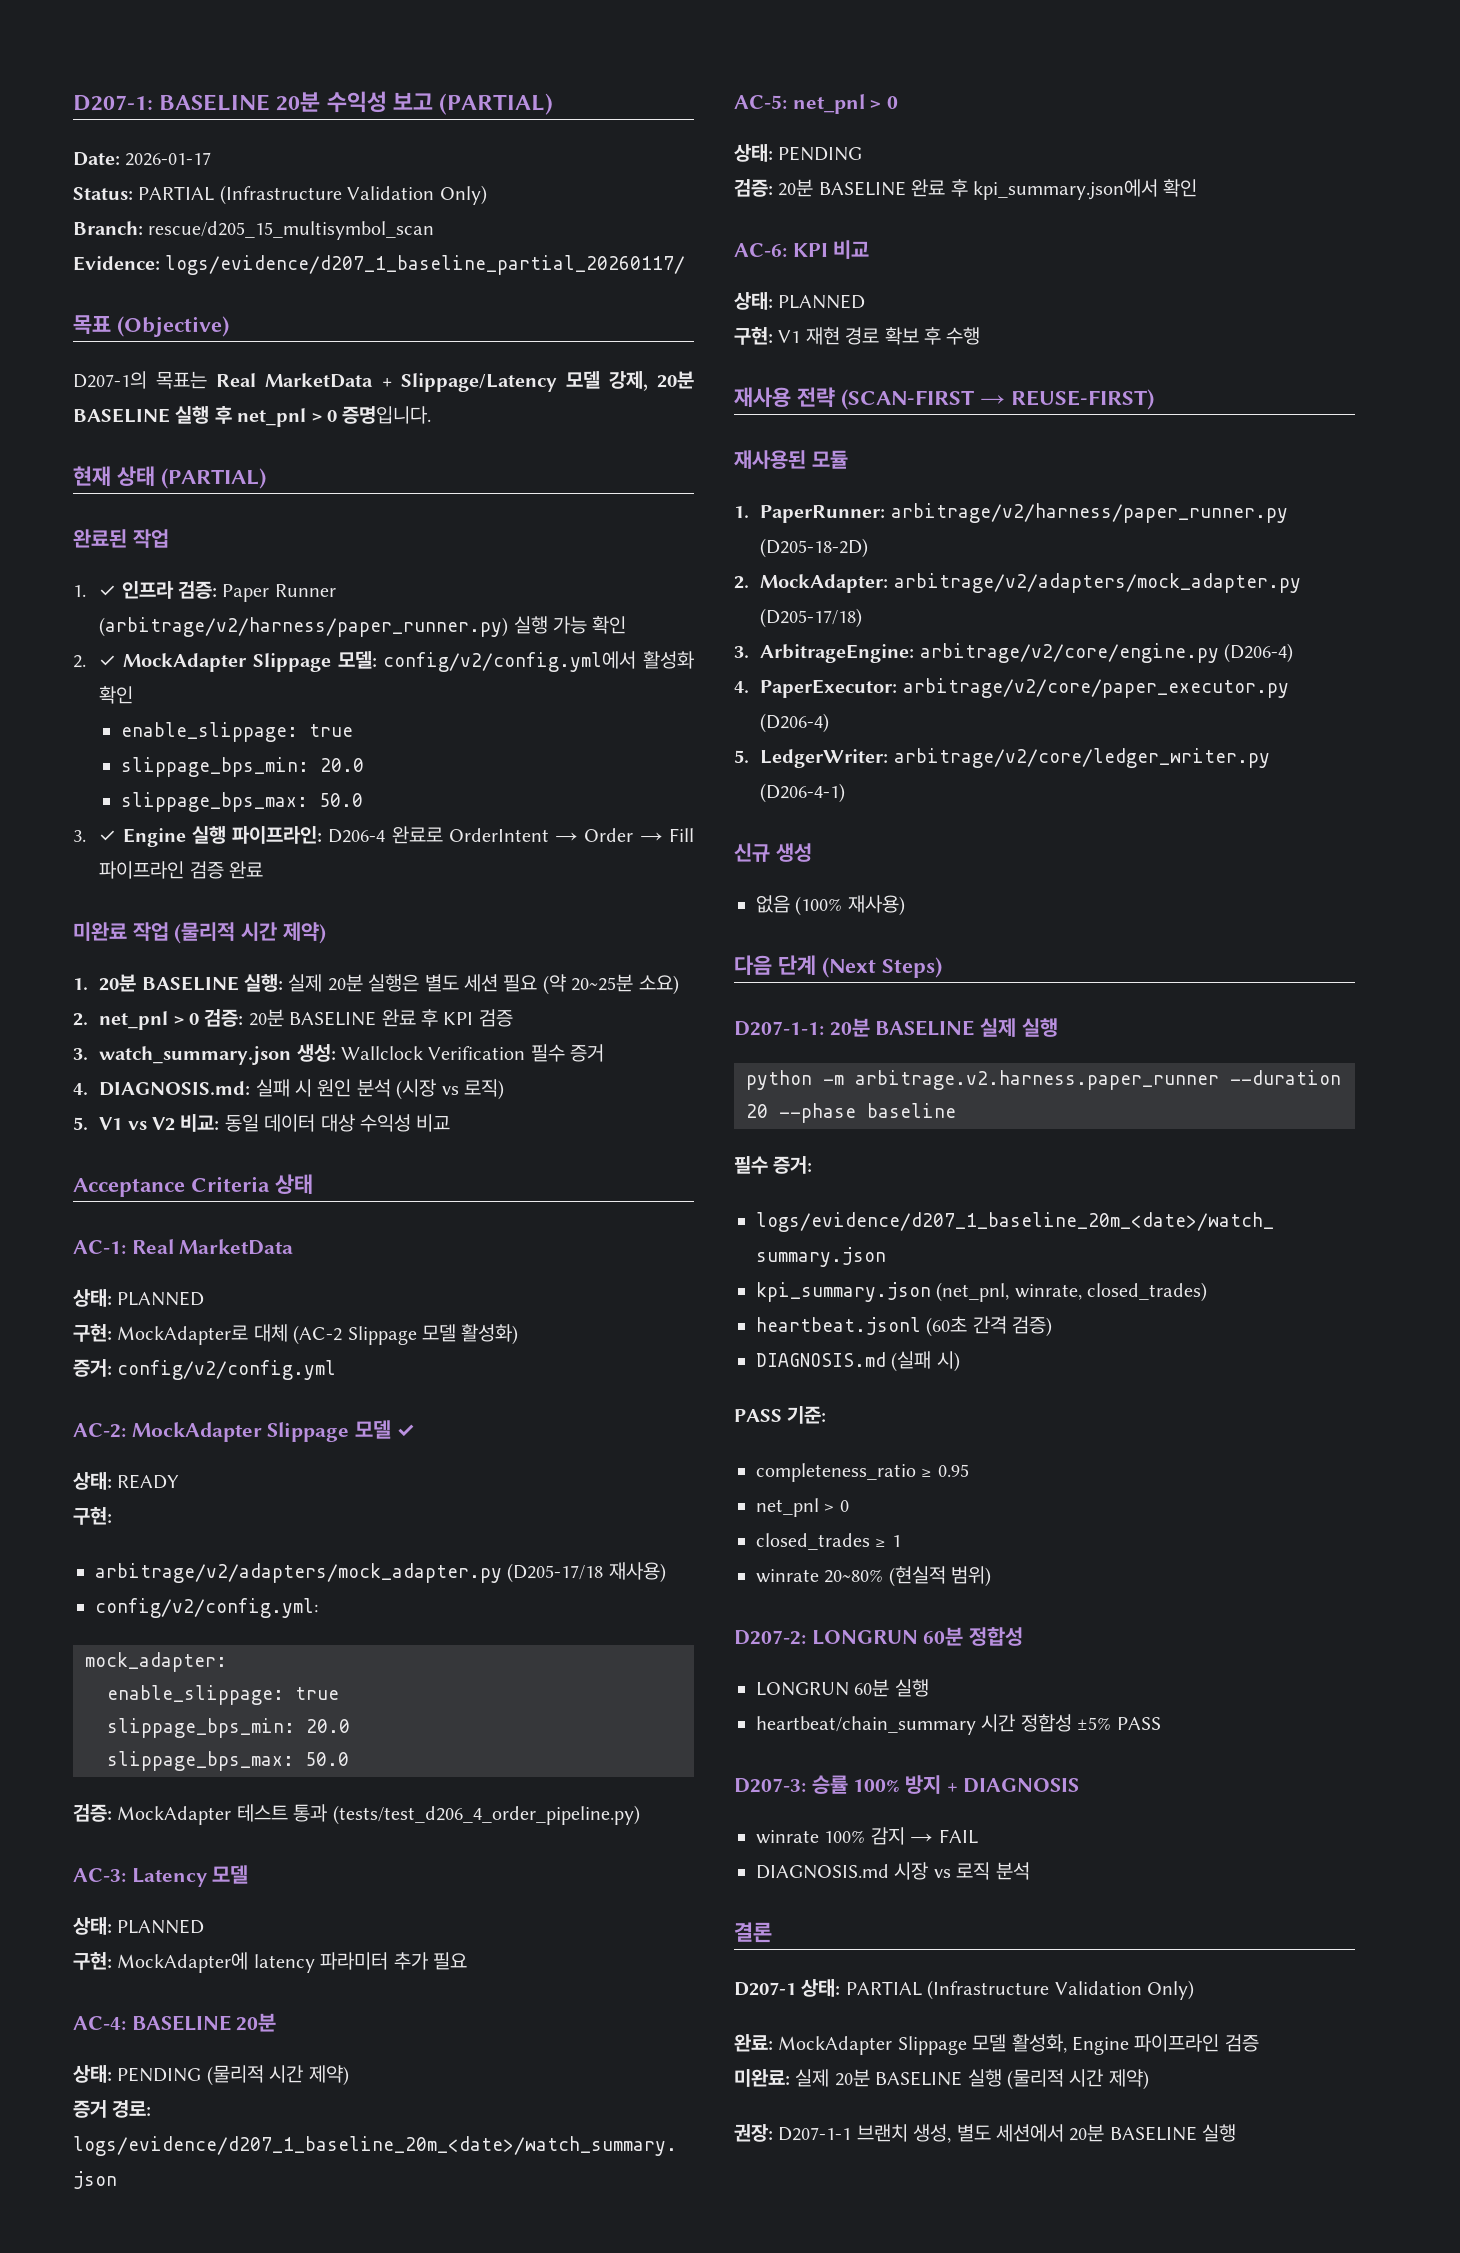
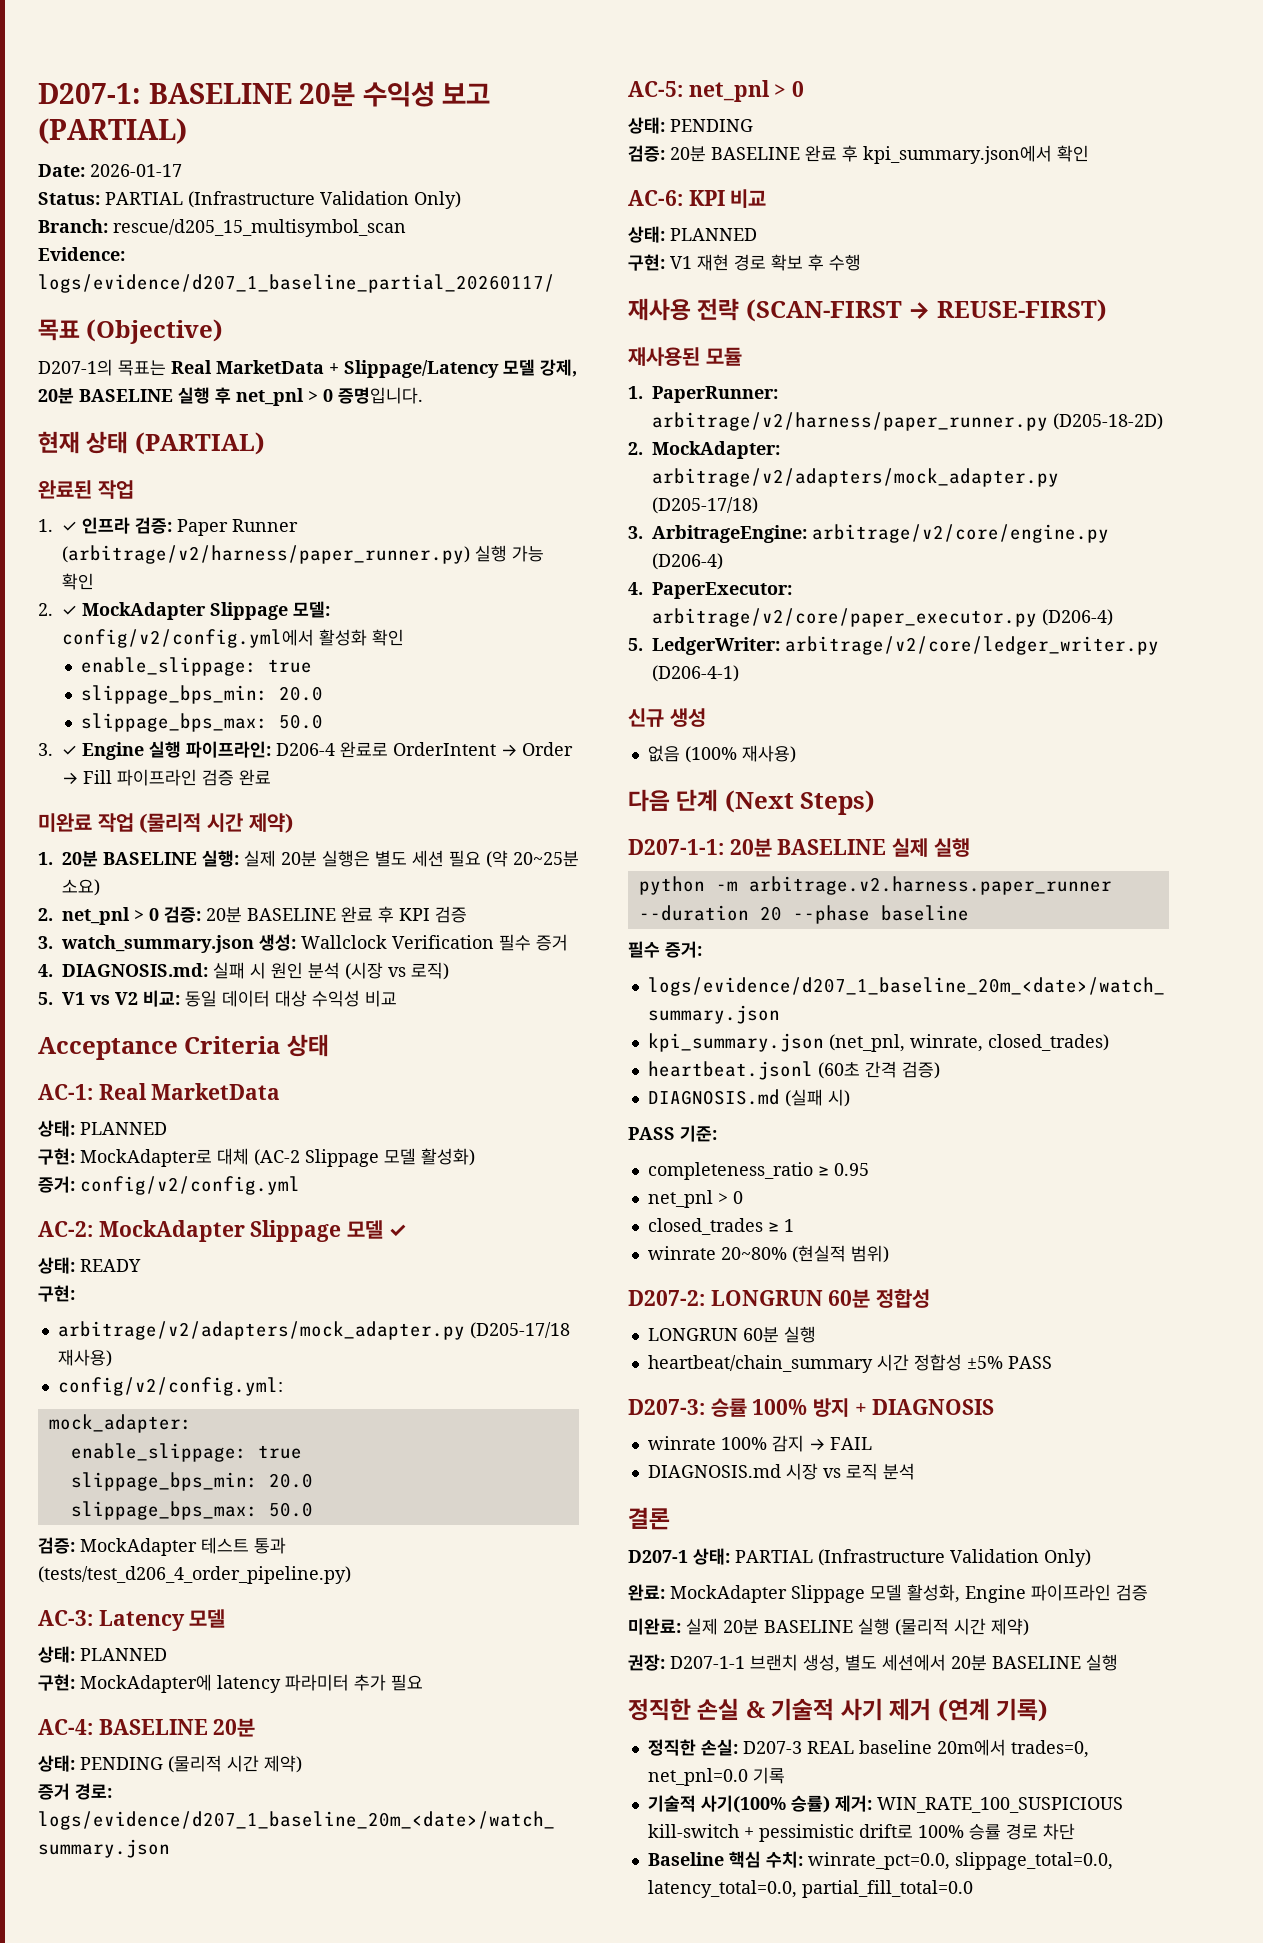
(1237, 2133) none -> [628,1698,1049,1722] [647,1739,1089,1758] [647,1767,785,1786] [647,1795,1123,1813] [647,1823,1075,1842] [647,1851,1113,1870] [647,1880,973,1898] // 정직한 손실 & 기술적 사기 제거 (연계 기록) // 정직한 손실: D207-3 REAL baseline 20m에서 trades=0, net_pnl=0.0 기록 // 기술적 사기(100% 승률) 제거: WIN_RATE_100_SUSPICIOUS kill-switch + pessimistic drift로 100% 승률 경로 차단 // Baseline 핵심 수치: winrate_pct=0.0, slippage_total=0.0, latency_total=0.0, partial_fill_total=0.0

